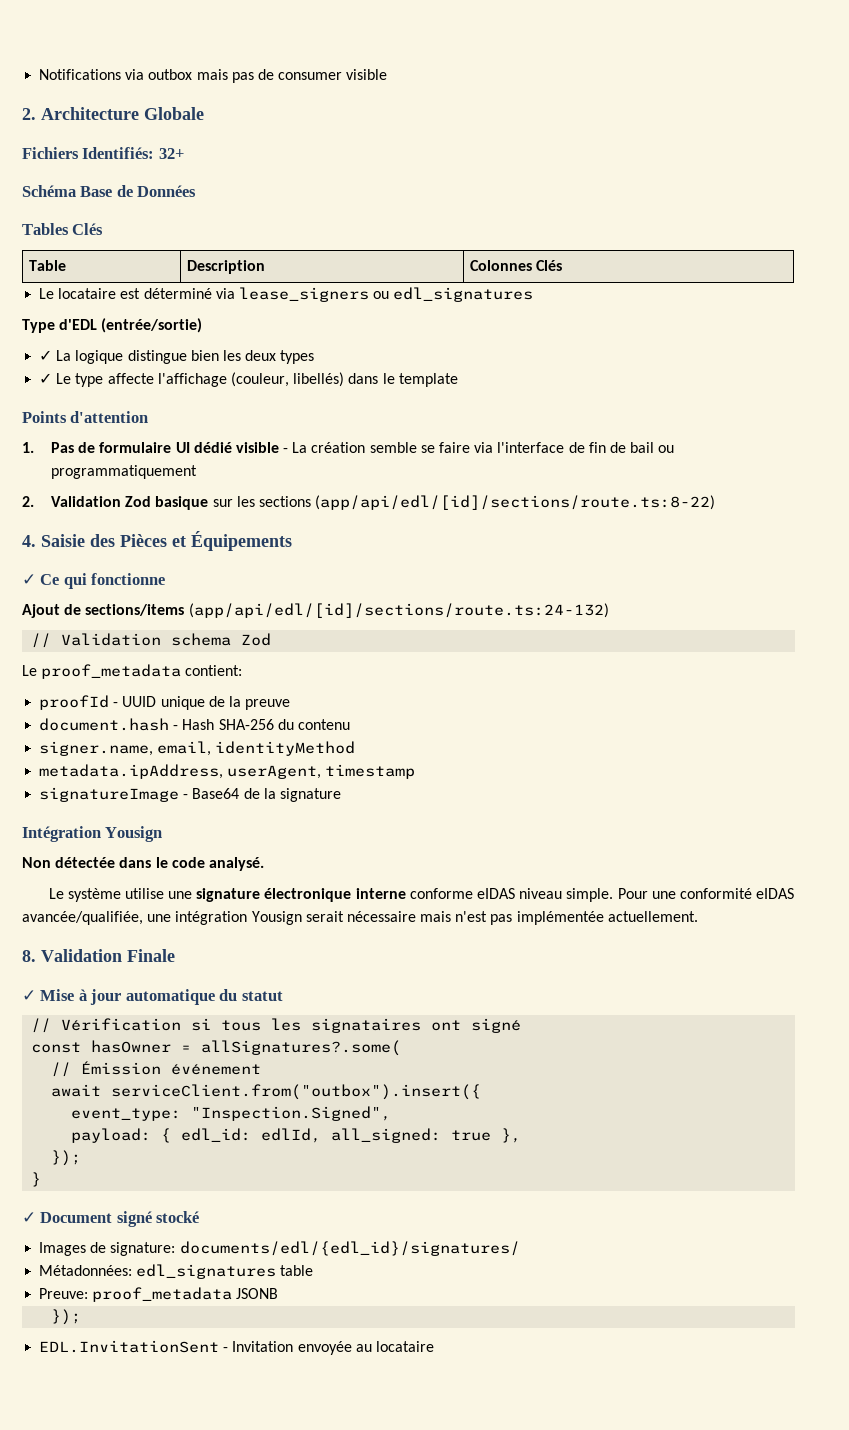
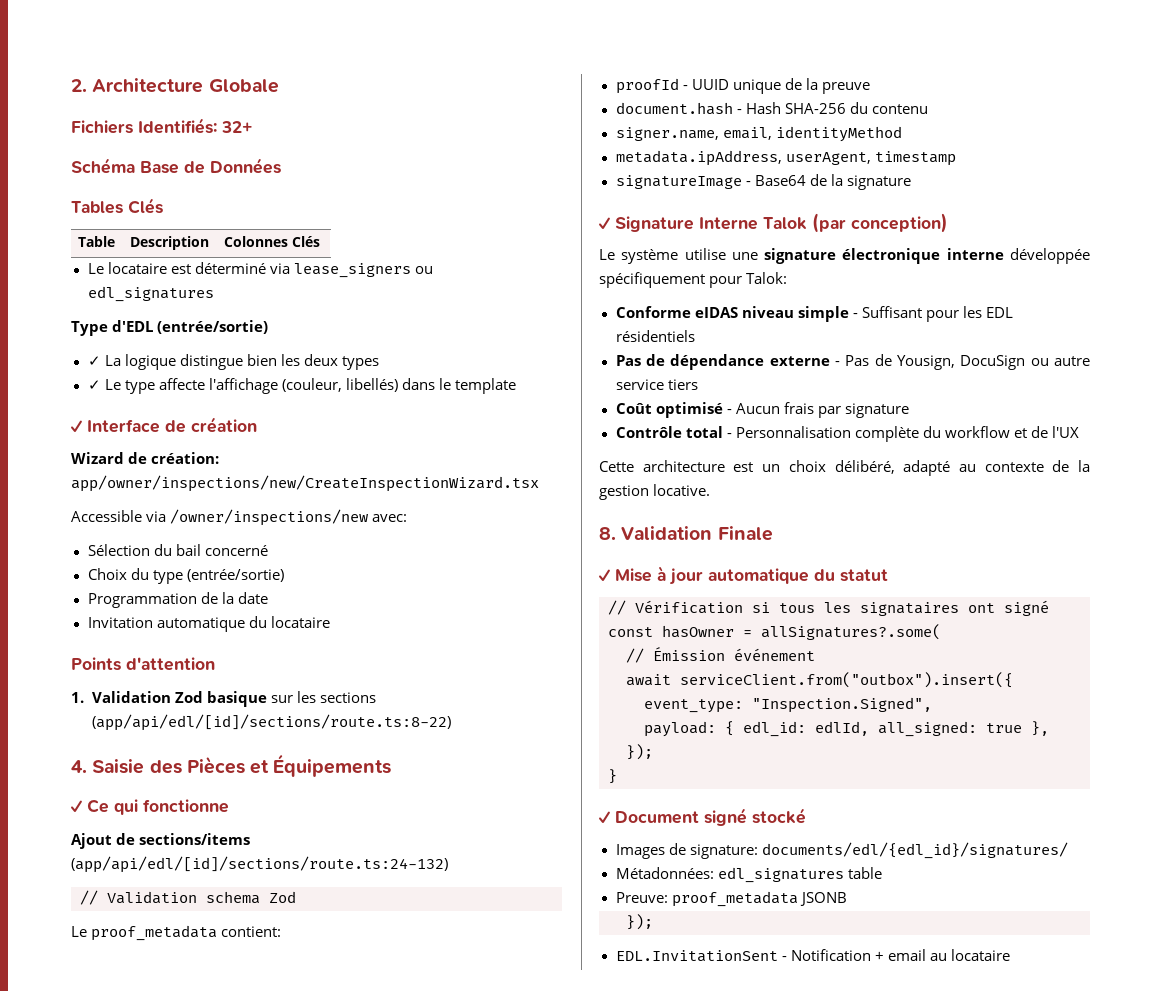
[39,69,388,83] Notifications via outbox mais pas de consumer visible // -> (71, 85) none
[22,411,149,423] [22,442,675,453] [50,465,197,479] [22,496,34,507] Points d'attention // 1. Pas de formulaire UI dédié visible - La création semble se faire via l'interface de fin de bail ou programmatiquement // 2. -> [71,417,257,433] [71,452,220,464] [71,475,539,492] [71,509,408,526] [87,544,268,556] [87,568,284,584] [87,592,268,608] [87,616,330,632] [71,657,215,671] [71,692,84,703] ✓ Interface de création // Wizard de création: app/owner/inspections/new/CreateInspectionWizard.tsx // Accessible via /owner/inspections/new avec: // Sélection du bail concerné // Choix du type (entrée/sortie) // Programmation de la date // Invitation automatique du locataire // Points d'attention // 1.
[22,826,163,842] [22,857,264,871] Intégration Yousign // Non détectée dans le code analysé. -> [599,213,948,233] ✓ Signature Interne Talok (par conception)
[409,888,795,902] [22,911,698,925] conforme eIDAS niveau simple. Pour une conformité eIDAS avancée/qualifiée, une intégration Yousign serait nécessaire mais n'est pas implémentée actuellement. -> [1010,248,1090,264] [599,272,788,288] [615,306,1013,322] [615,330,695,342] [615,354,1090,370] [615,379,698,390] [615,402,909,418] [615,426,1079,442] [599,460,1090,476] [599,484,711,500] développée spécifiquement pour Talok: // Conforme eIDAS niveau simple - Suffisant pour les EDL résidentiels // Pas de dépendance externe - Pas de Yousign, DocuSign ou autre service tiers // Coût optimisé - Aucun frais par signature // Contrôle total - Personnalisation complète du workflow et de l'UX // Cette architecture est un choix délibéré, adapté au contexte de la gestion locative.
[232,1341,352,1355] Invitation envoyée -> [790,949,926,961] Notification + email

